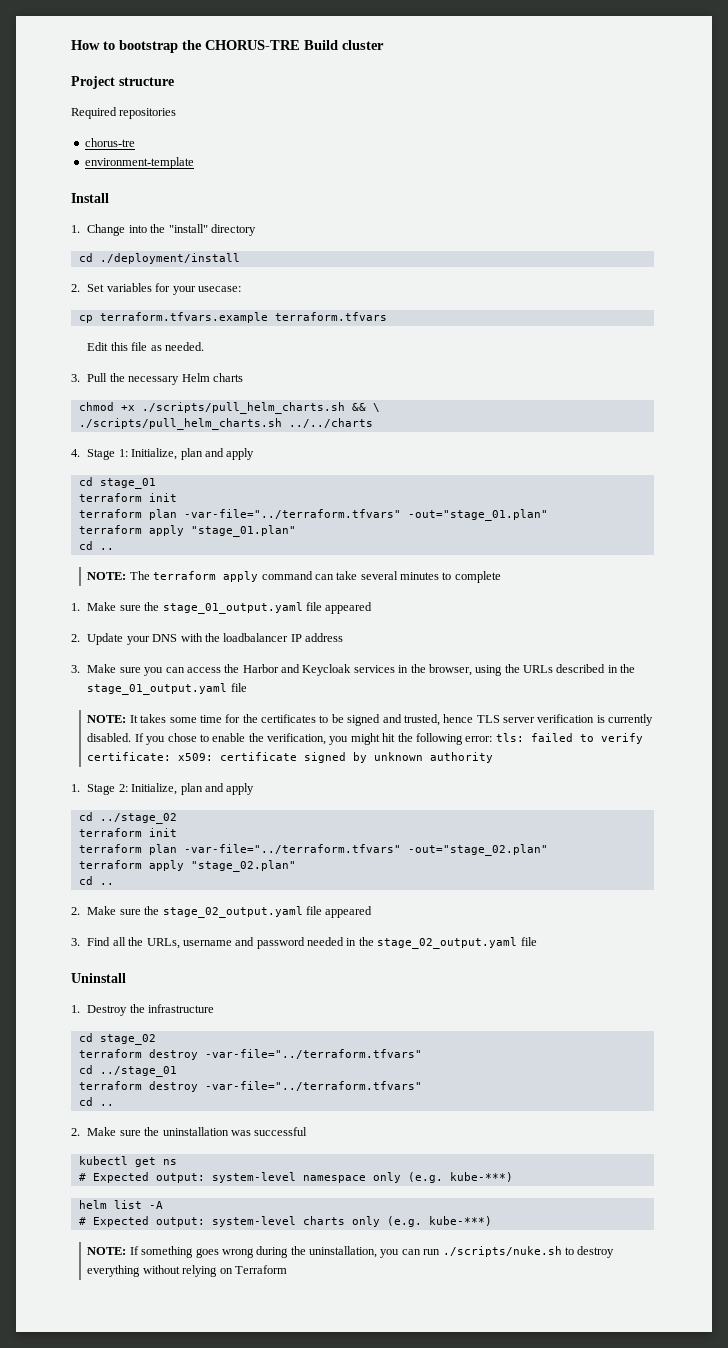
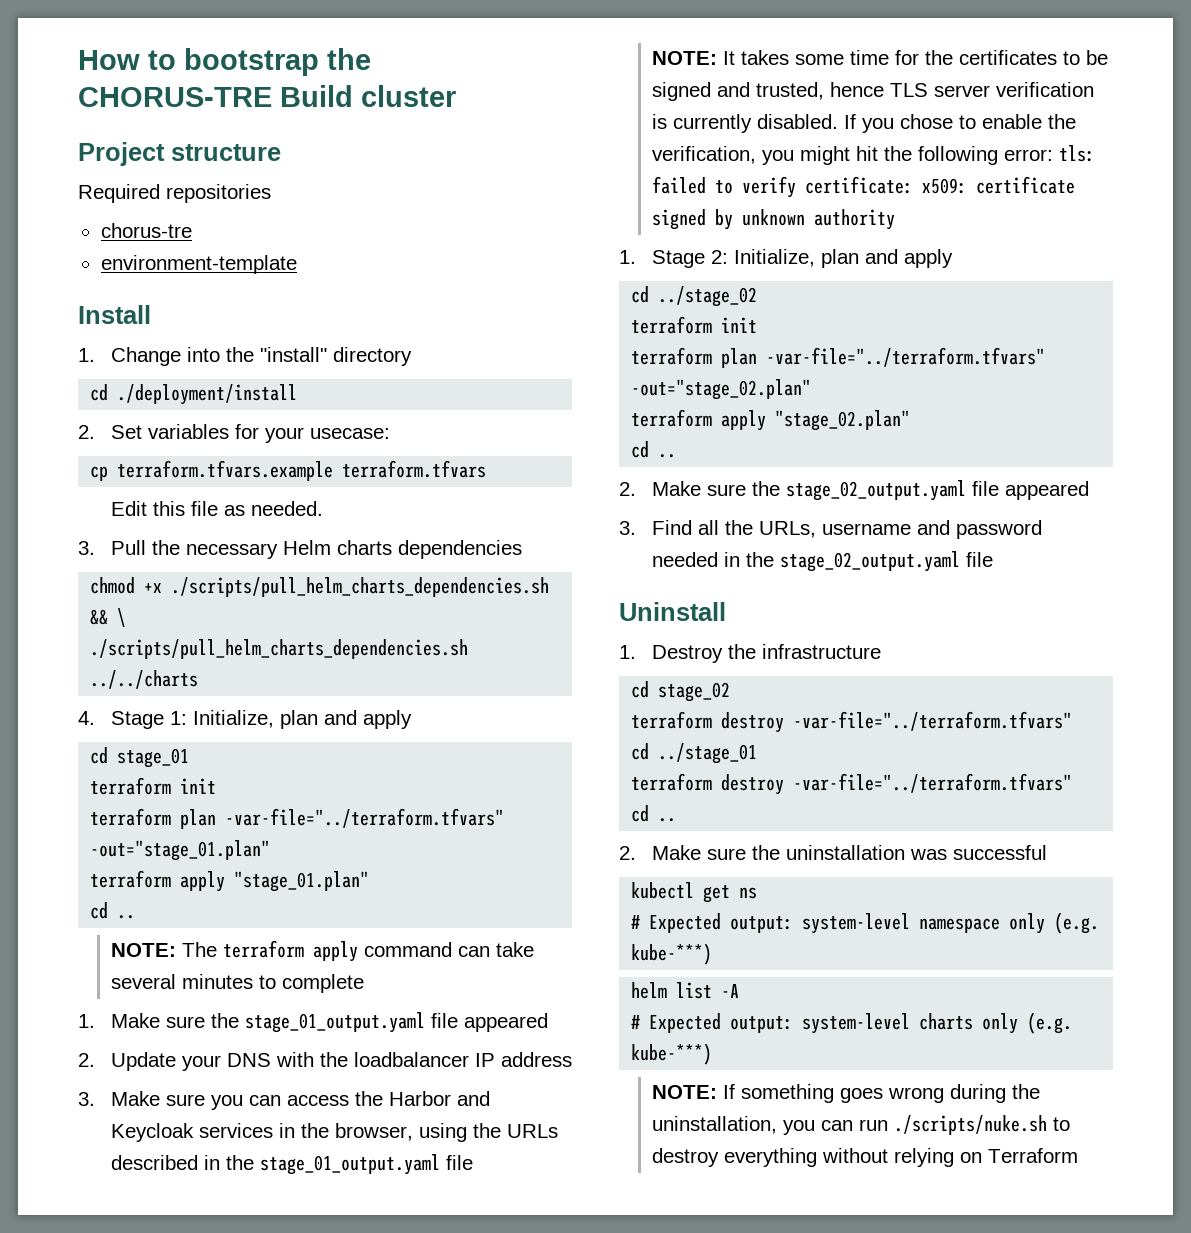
(243, 377) none -> [397,540,522,559] dependencies
[141,402,345,414] ./scripts/pull_helm_charts.sh -> [171,577,550,597] ./scripts/pull_helm_charts_dependencies.sh
[78,418,282,430] ./scripts/pull_helm_charts.sh -> [90,639,469,659] ./scripts/pull_helm_charts_dependencies.sh

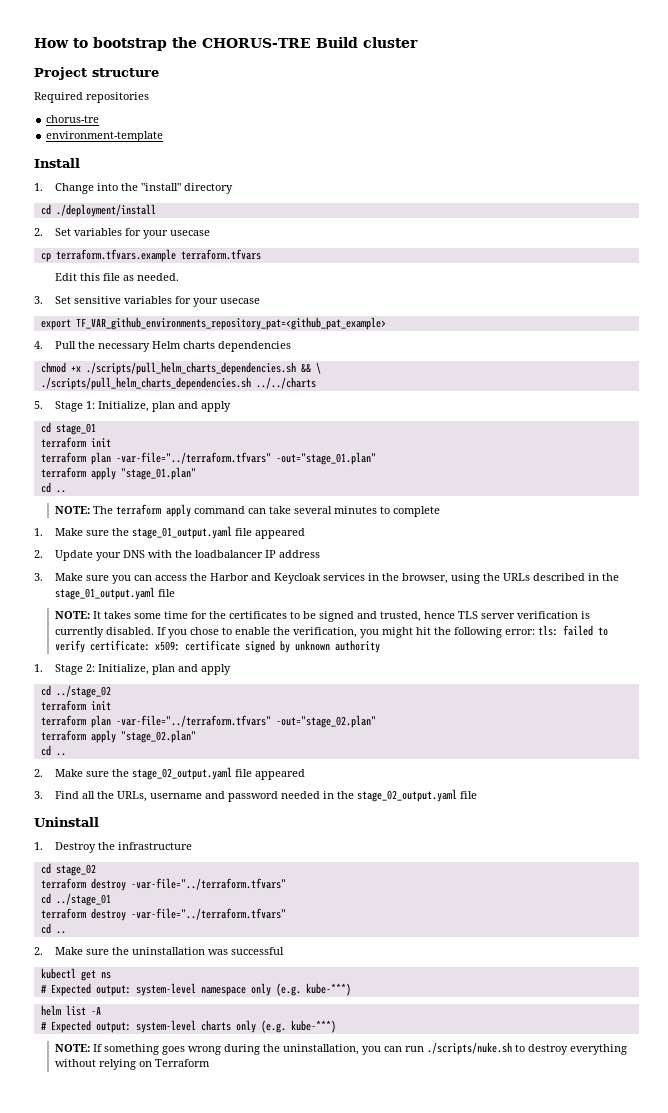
[309,428,390,439] usecase: -> [170,230,211,236] usecase
(95, 548) none -> [55,296,261,307] [40,317,386,330] [34,341,43,349] Set sensitive variables for your usecase // export TF_VAR_github_environments_repository_pat=<github_pat_example> // 4.
[78,711,95,725] 4. -> [34,401,43,409] 5.

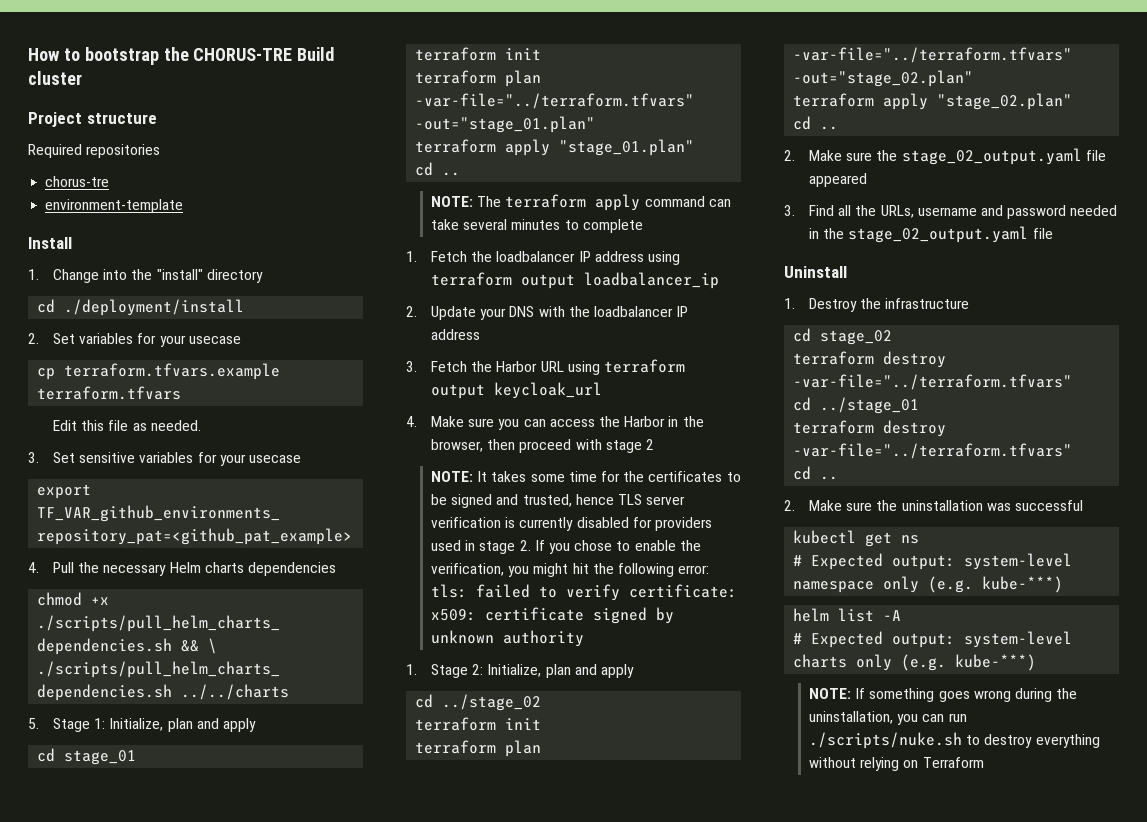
[55,526,306,539] Make sure the stage_01_output.yaml file appeared -> [431,251,680,265] [431,272,720,289] Fetch the loadbalancer IP address using terraform output loadbalancer_ip
(43, 577) none -> [431,359,685,375] [431,382,603,399] [406,416,417,427] Fetch the Harbor URL using terraform output keycloak_url // 4.
[251,573,620,584] [55,587,176,600] and Keycloak services in the browser, using the URLs described in the stage_01_output.yaml file -> [668,416,704,427] [431,439,654,453] in the browser, then proceed with stage 2
[106,627,155,635] disabled. -> [576,517,712,531] [431,540,531,554] disabled for providers used in stage 2.

